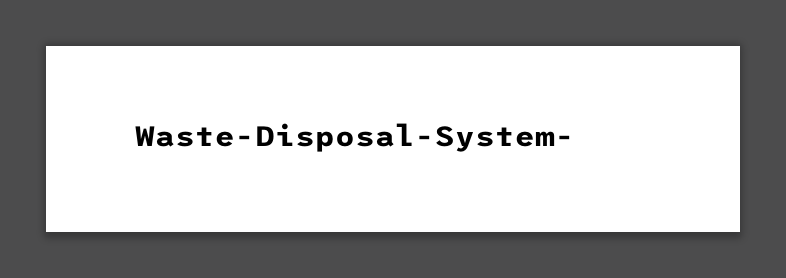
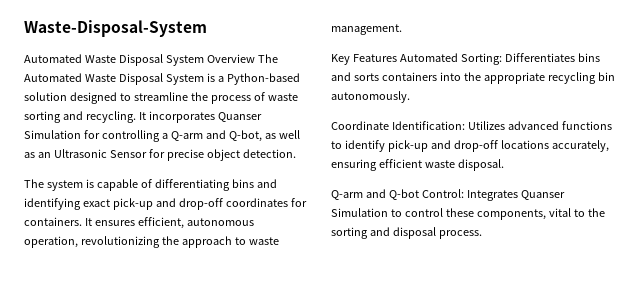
[135,123,575,152] Waste-Disposal-System- -> [24,20,207,37] [24,54,278,66] [24,73,300,85] [24,92,298,104] [24,111,262,123] [24,130,300,142] [24,149,296,161] [24,179,277,191] [24,198,307,210] [24,217,254,229] [24,236,279,248] [331,24,402,35] [331,53,600,65] [331,72,615,84] [331,91,410,103] [331,121,612,130] [331,140,609,152] [331,159,504,171] [331,189,565,201] [331,208,605,220] [331,227,482,239] Waste-Disposal-System // Automated Waste Disposal System Overview The Automated Waste Disposal System is a Python-based solution designed to streamline the process of waste sorting and recycling. It incorporates Quanser Simulation for controlling a Q-arm and Q-bot, as well as an Ultrasonic Sensor for precise object detection. // The system is capable of differentiating bins and identifying exact pick-up and drop-off coordinates for containers. It ensures efficient, autonomous operation, revolutionizing the approach to waste management. // Key Features Automated Sorting: Differentiates bins and sorts containers into the appropriate recycling bin autonomously. // Coordinate Identification: Utilizes advanced functions to identify pick-up and drop-off locations accurately, ensuring efficient waste disposal. // Q-arm and Q-bot Control: Integrates Quanser Simulation to control these components, vital to the sorting and disposal process.

